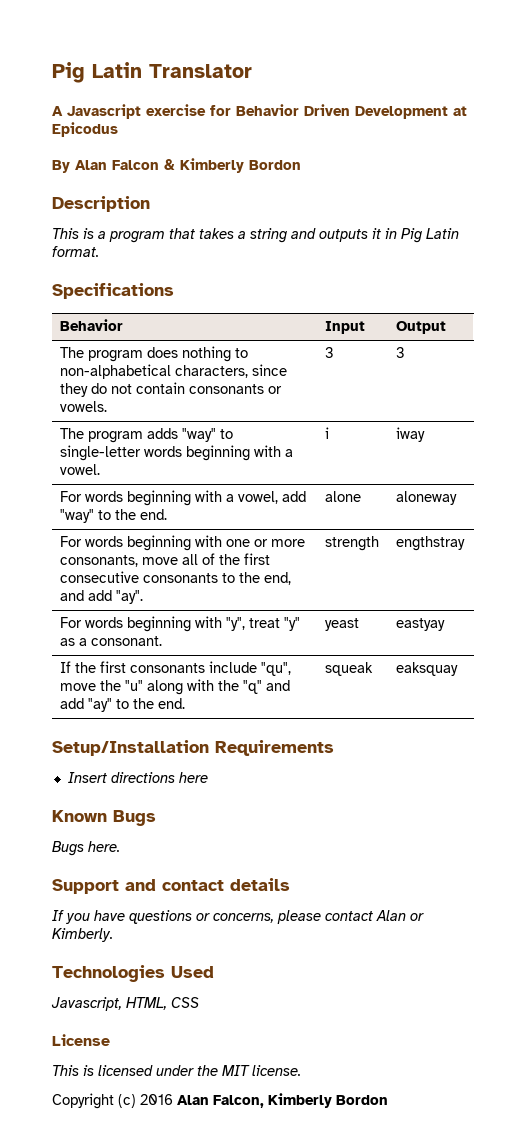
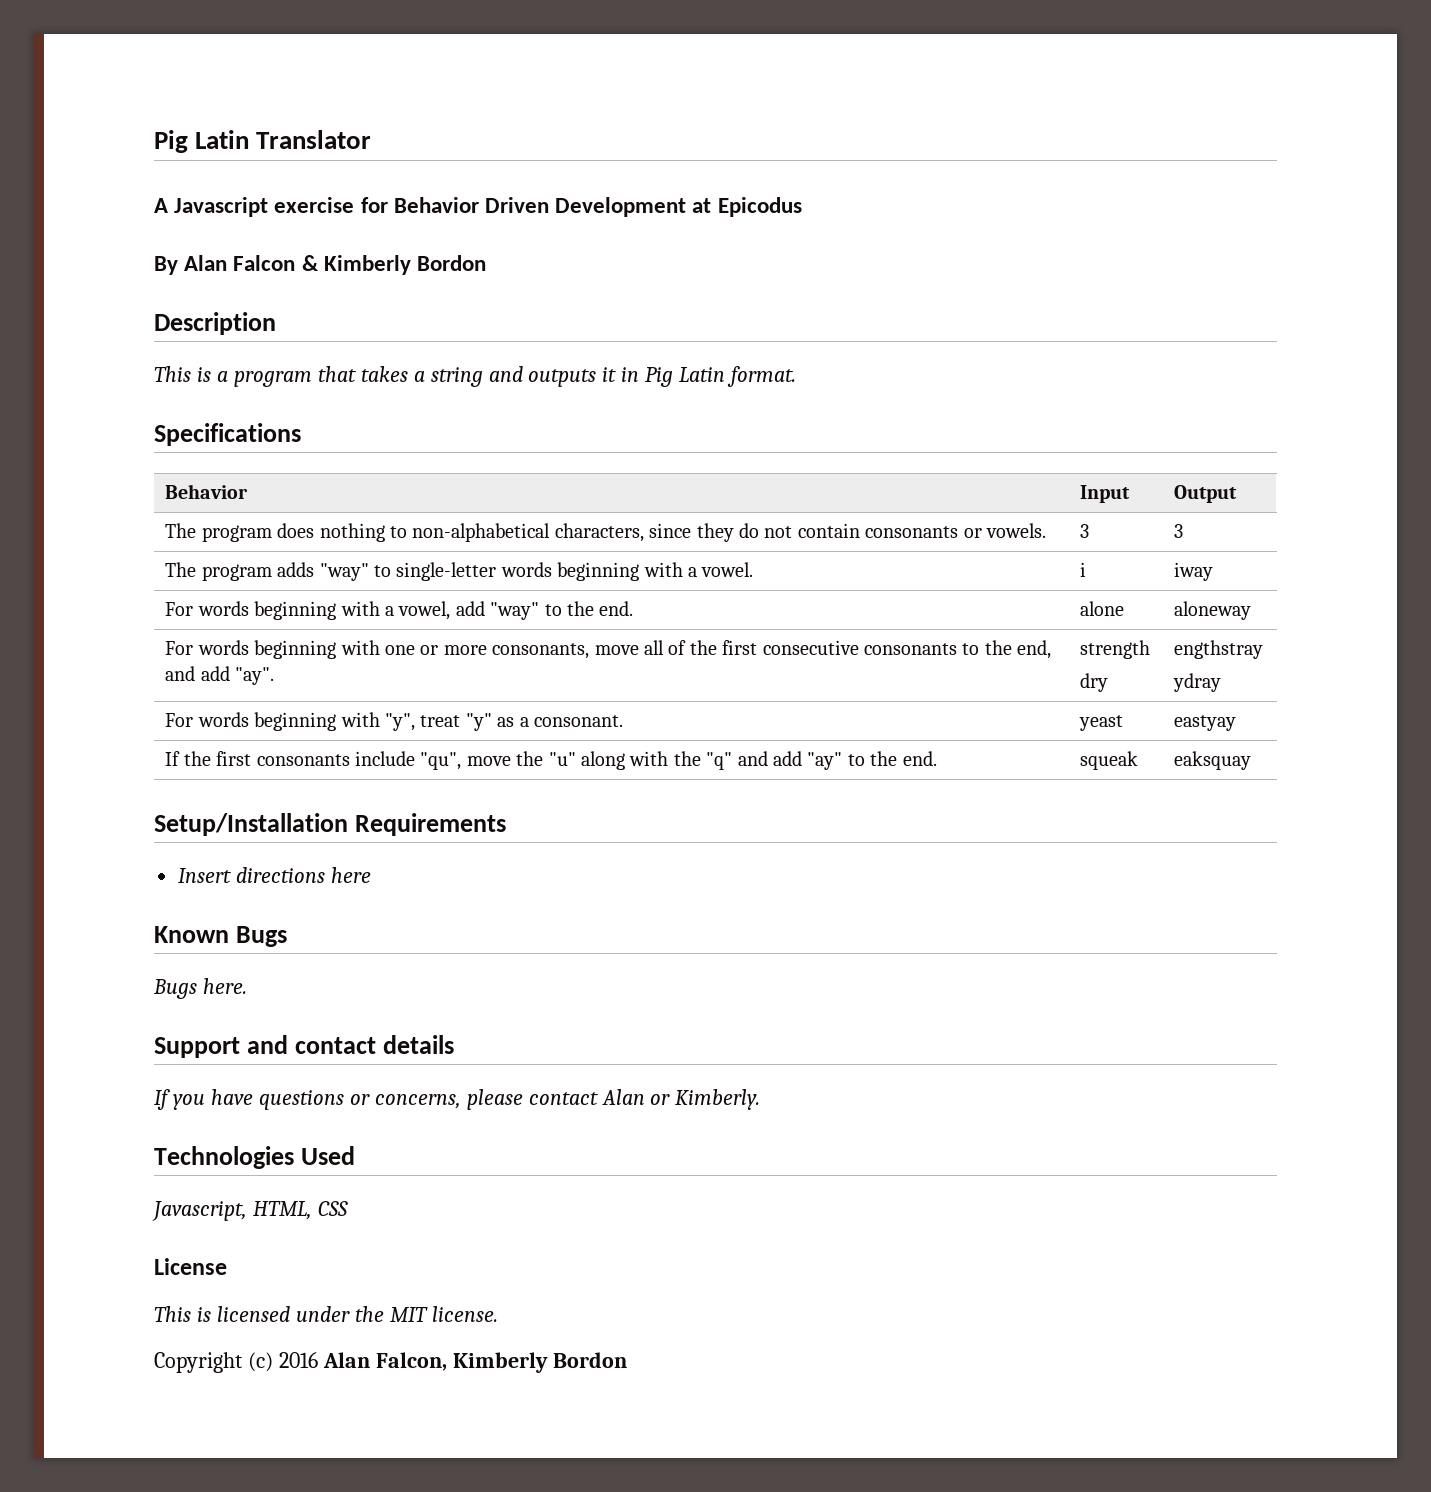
(379, 543) none -> [1080,673,1109,692] // dry
(465, 543) none -> [1173,673,1222,692] // ydray

